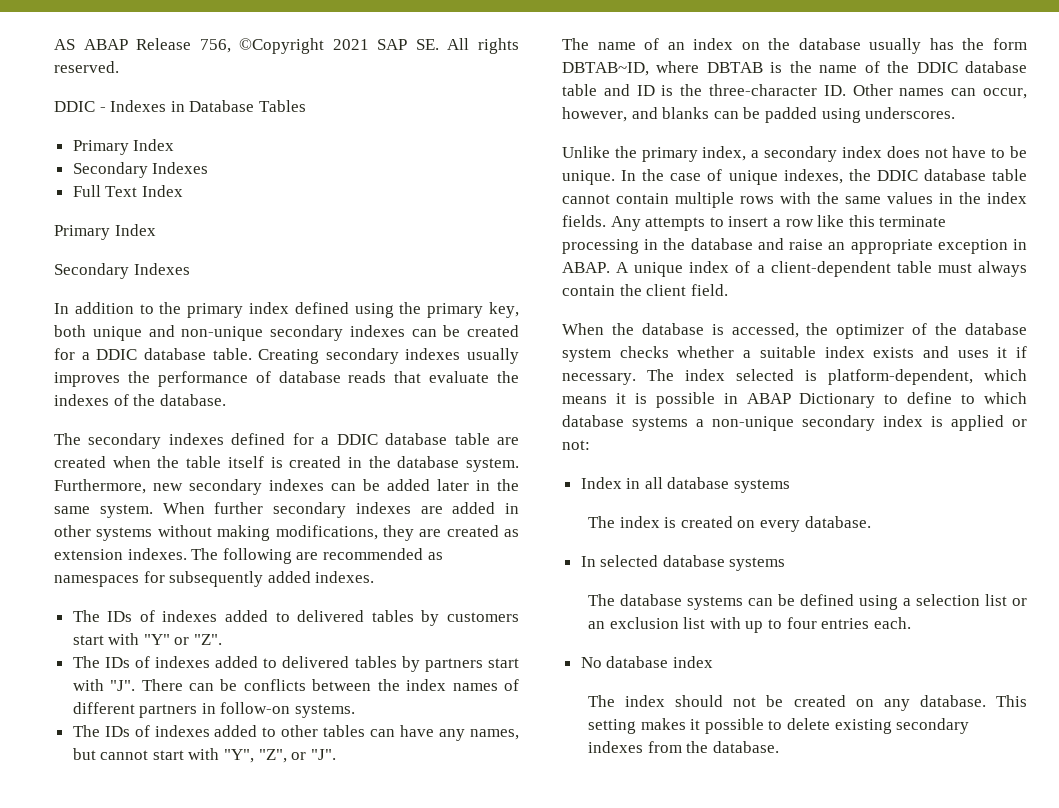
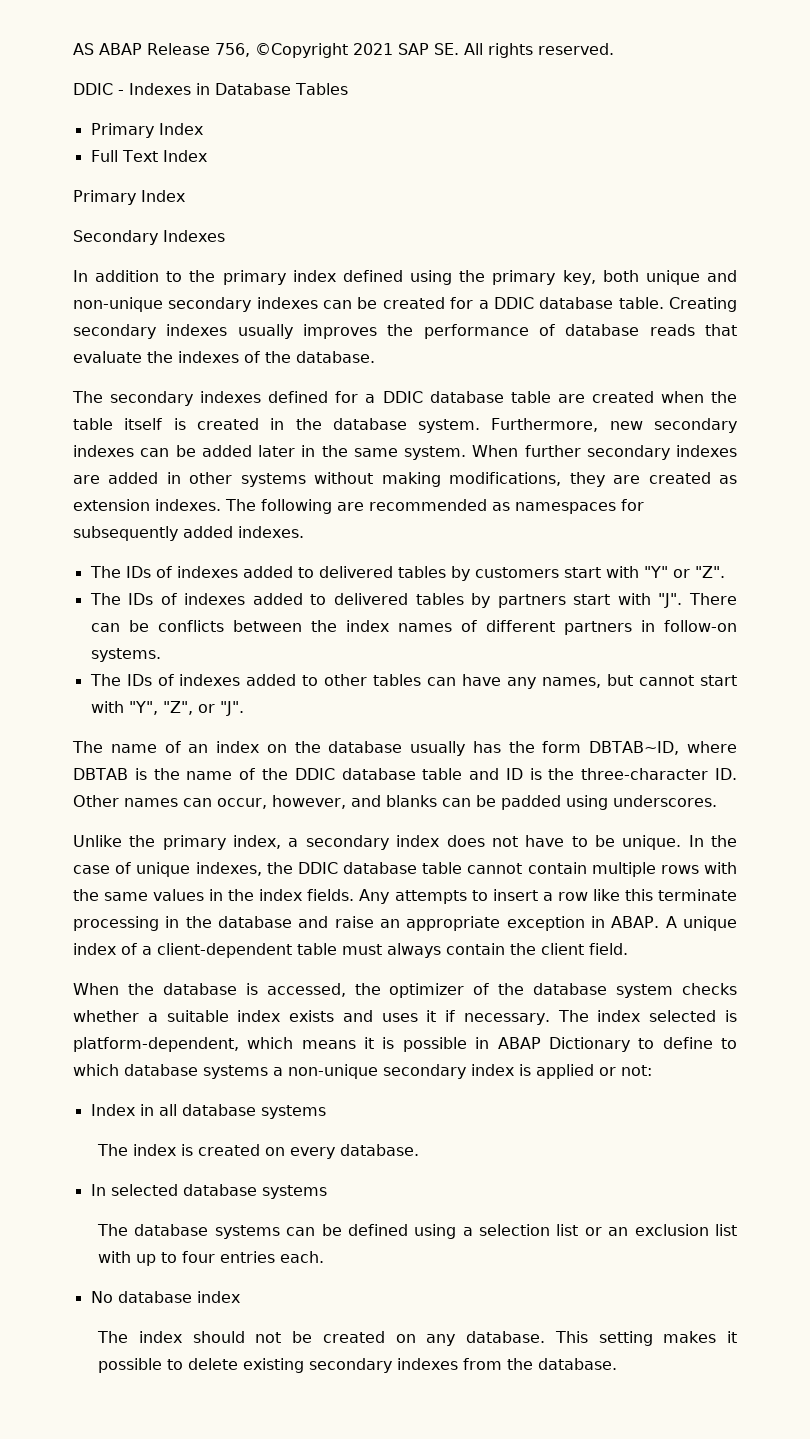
[72,162,209,178] // Secondary Indexes -> (203, 129) none

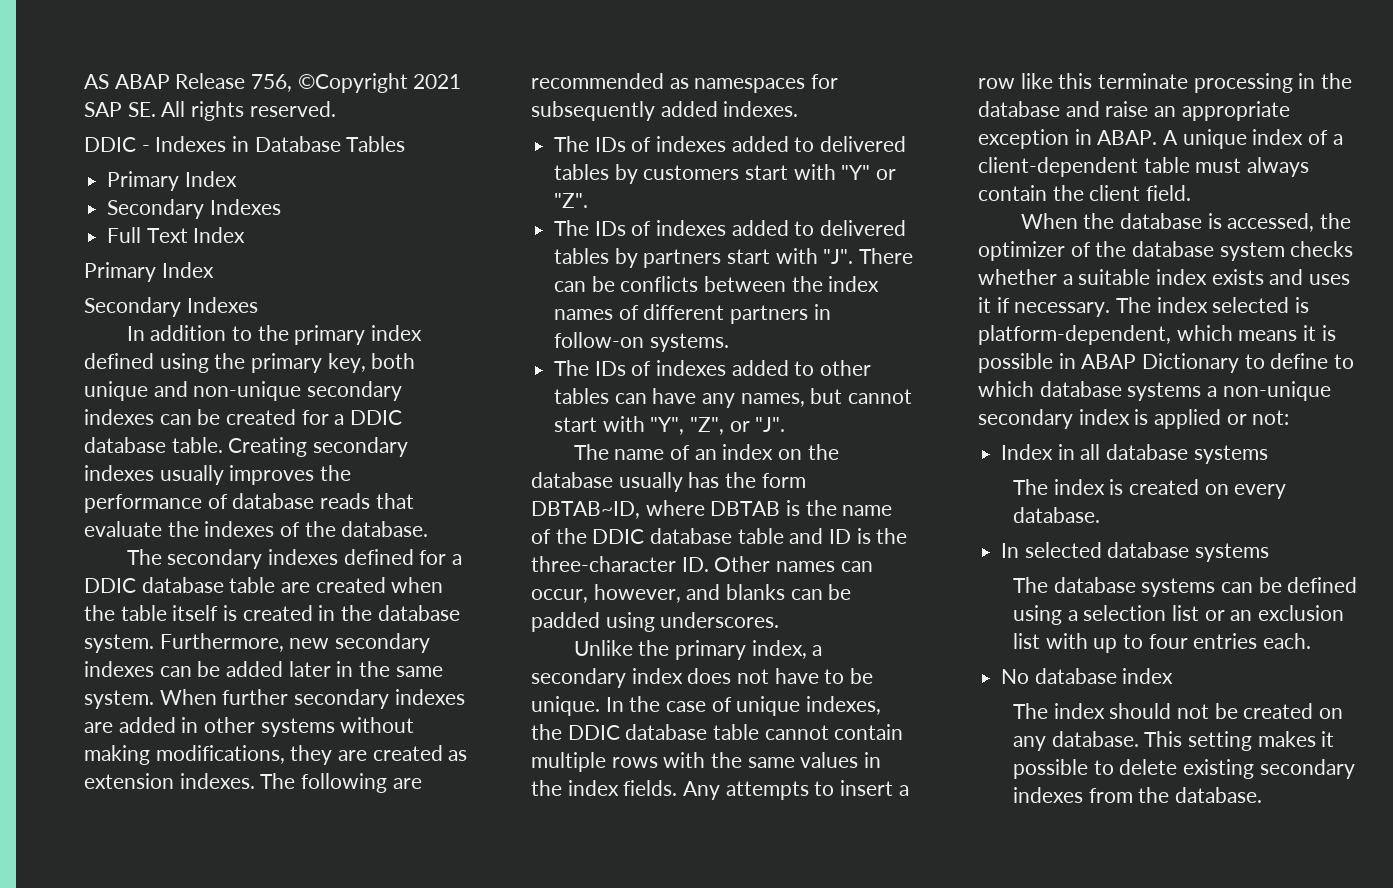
(203, 129) none -> [107,199,281,219] // Secondary Indexes

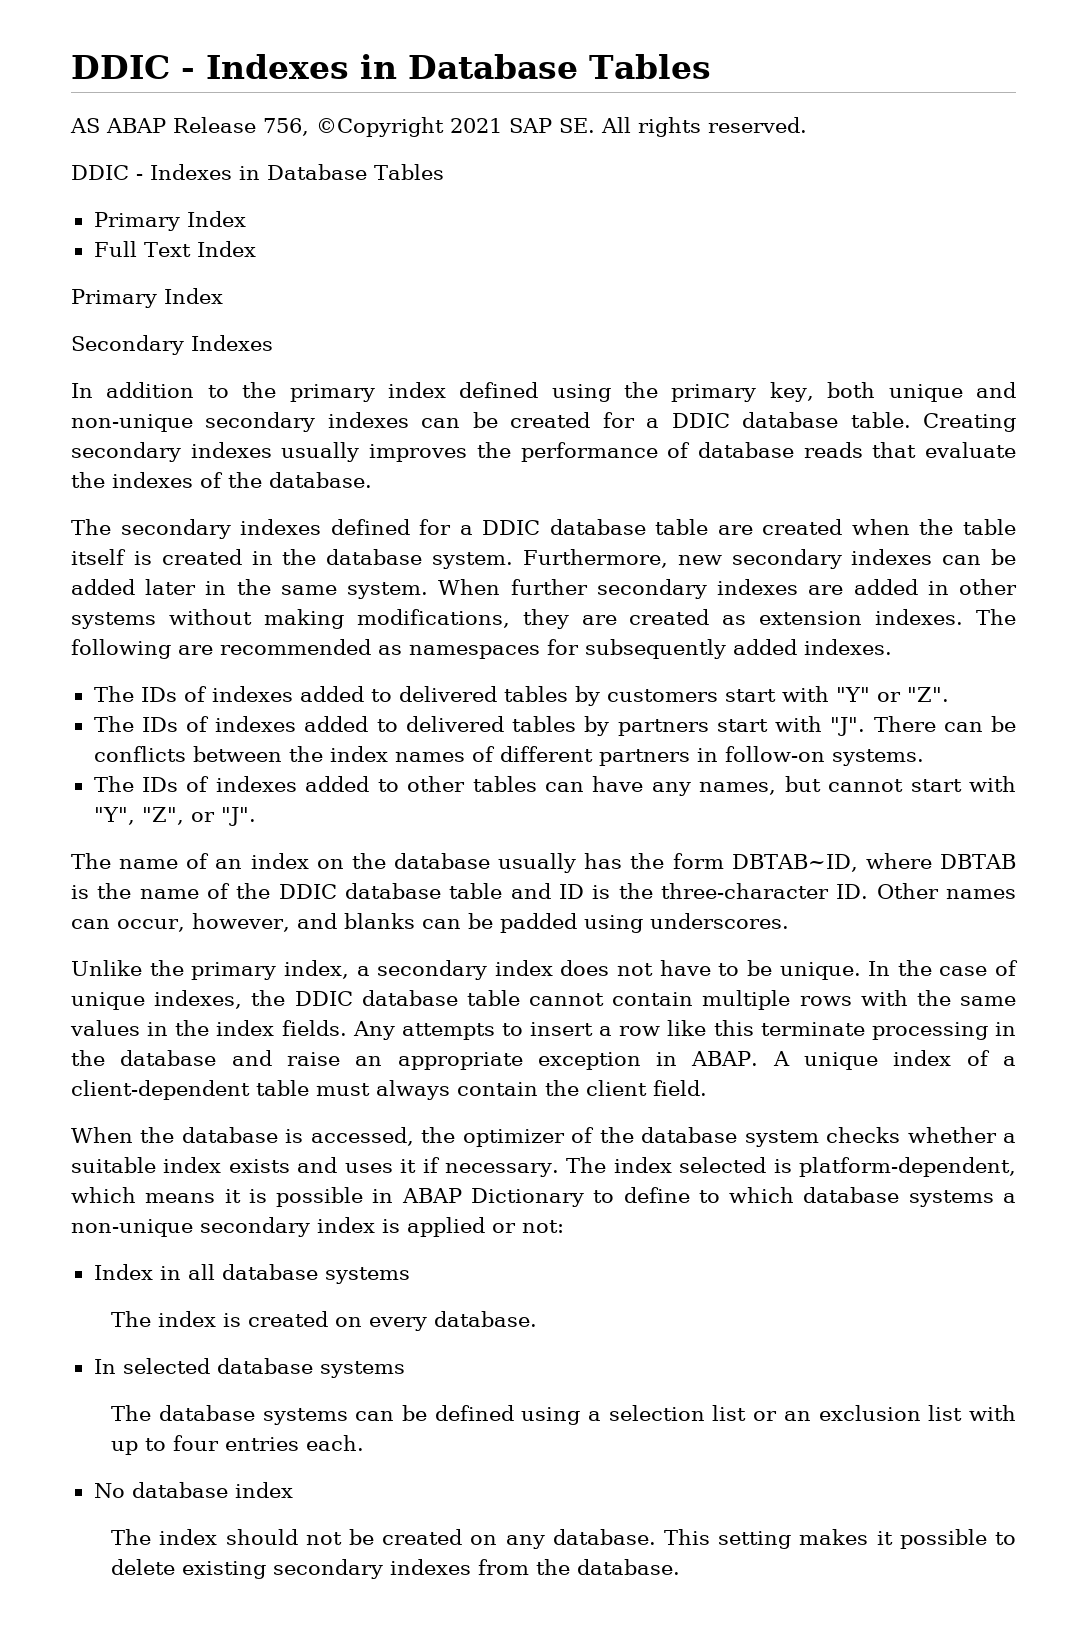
(84, 81) none -> [71,54,711,79] DDIC - Indexes in Database Tables //
[107,199,281,219] // Secondary Indexes -> (246, 219) none

